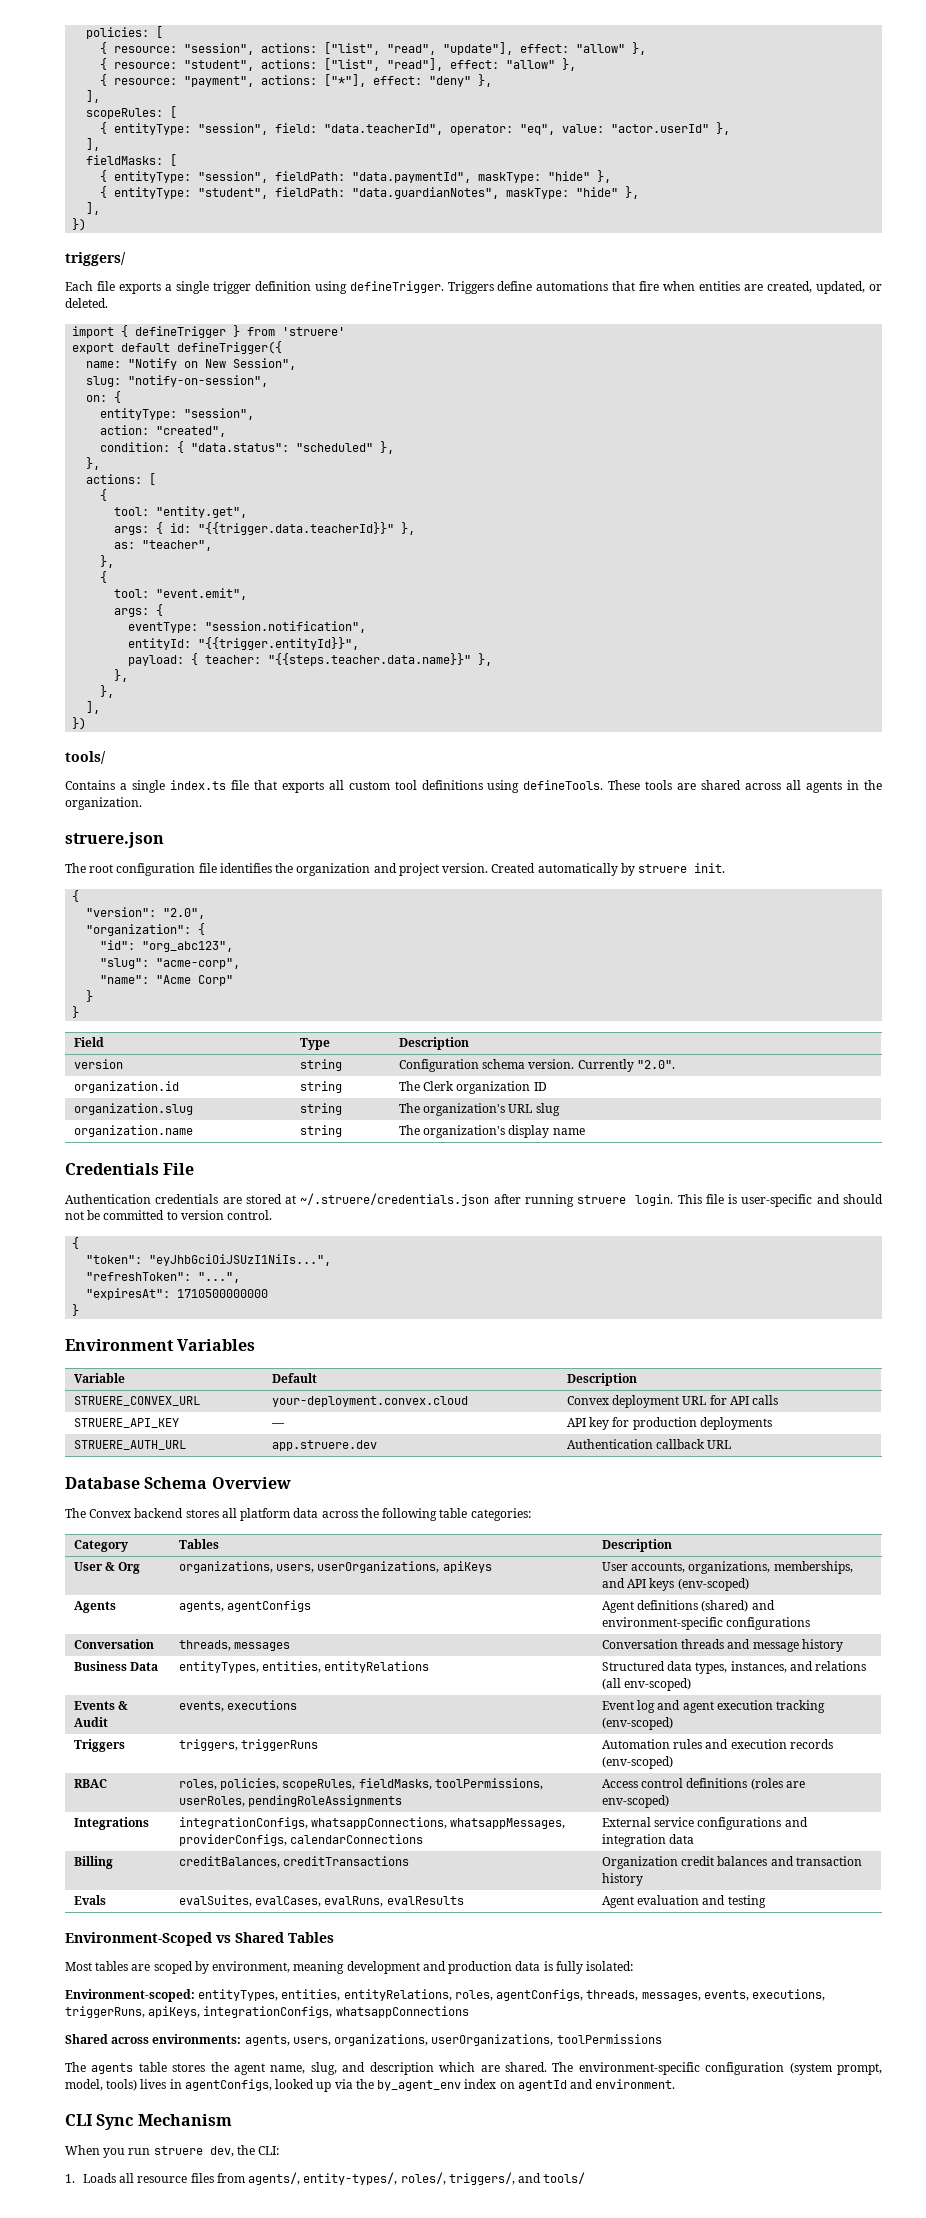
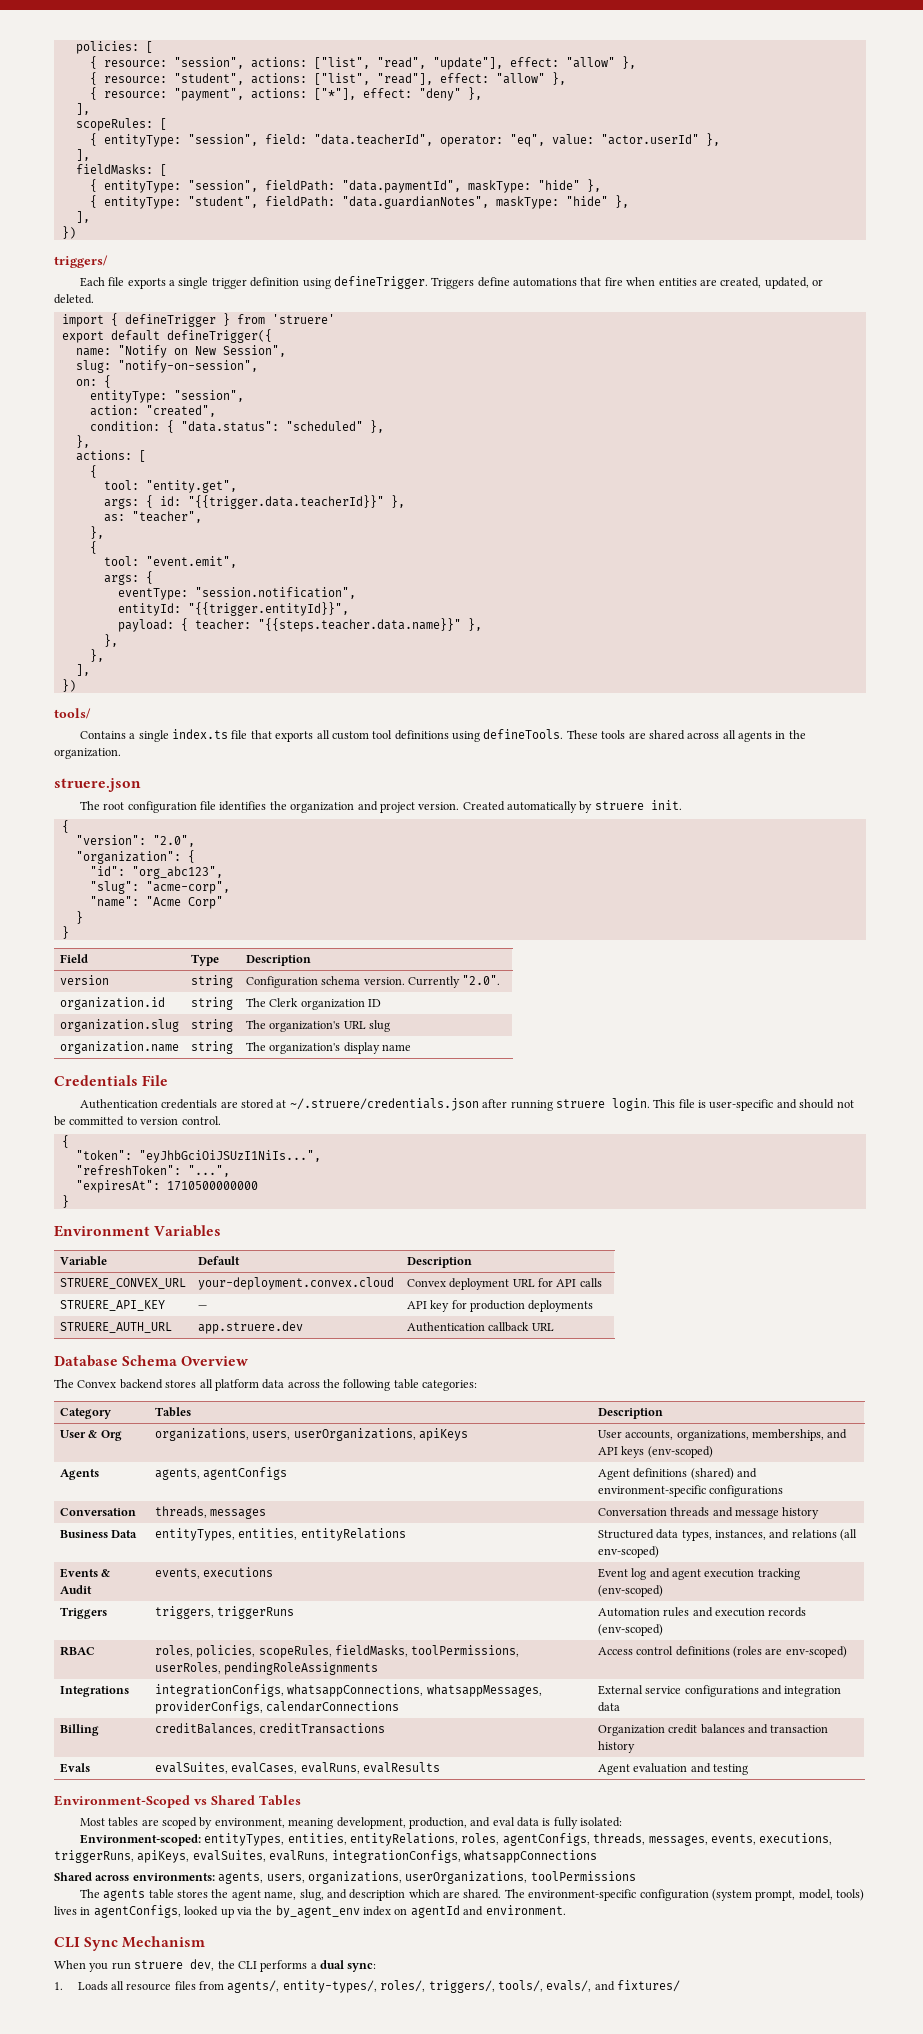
[346,1961,513,1974] development and production -> [336,1817,515,1829] development, production, and eval
(201, 2012) none -> [192,1850,329,1862] evalSuites, evalRuns,
[258,2146,280,2155] CLI: -> [237,1960,377,1972] CLI performs a dual sync:
[518,2172,586,2184] and tools/ -> [497,1980,681,1992] tools/, evals/, and fixtures/

